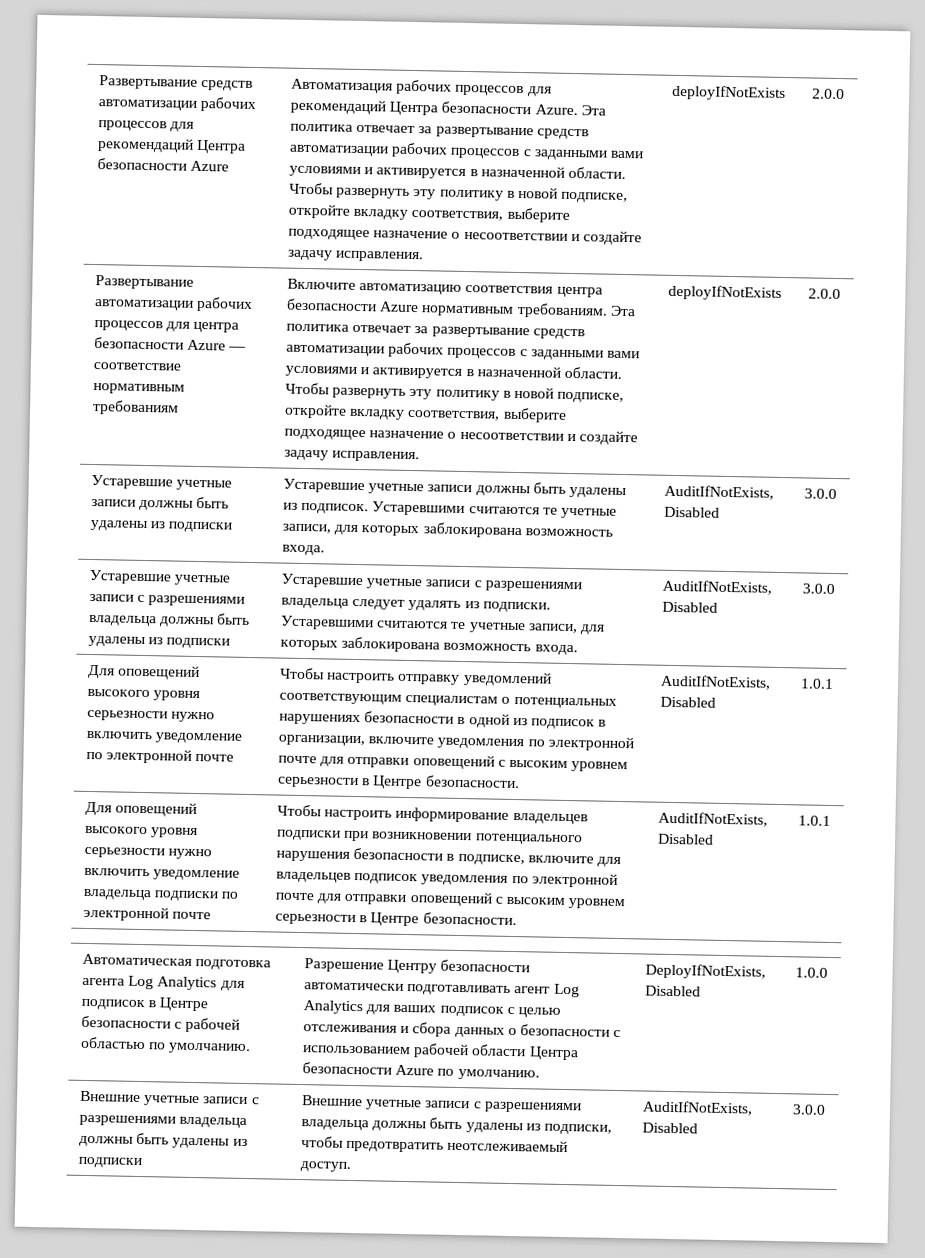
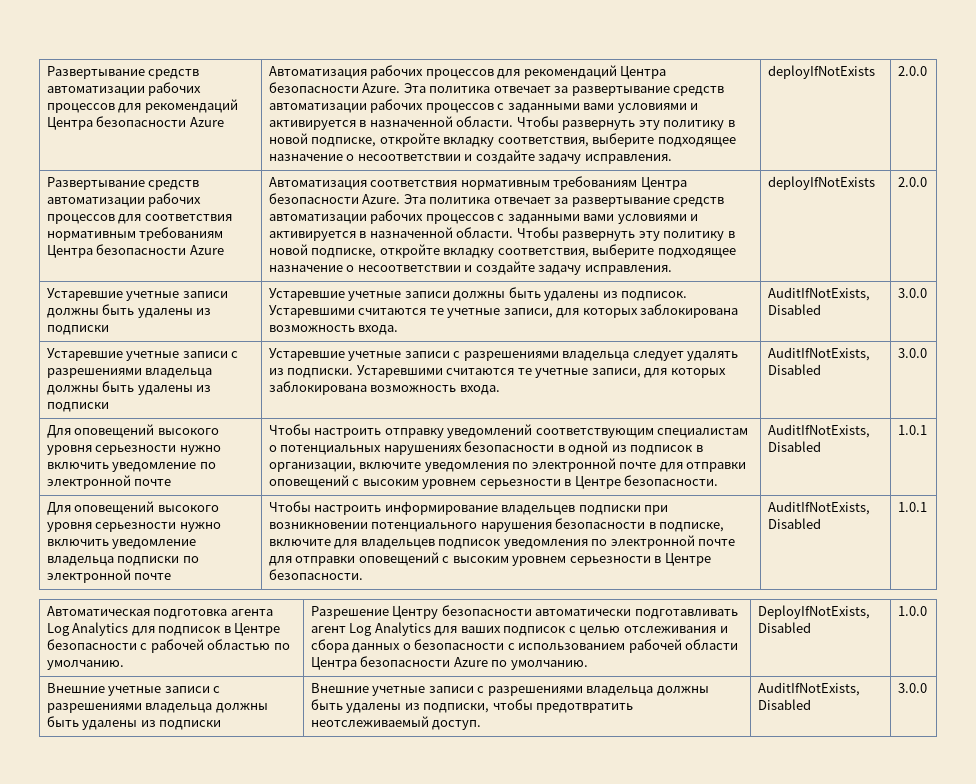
[93,296,254,312] [93,319,240,333] [93,336,247,351] [92,361,181,371] [92,382,185,395] [91,399,179,416] [286,278,603,298] [285,298,608,319] автоматизации рабочих процессов для центра безопасности Azure — соответствие нормативным требованиям | Включите автоматизацию соответствия центра безопасности Azure нормативным требованиям. -> [148,180,200,190] [46,193,202,207] [46,214,232,224] [46,227,224,241] [46,244,224,258] [268,176,687,190] [268,193,401,204] средств автоматизации рабочих процессов для соответствия нормативным требованиям Центра безопасности Azure | Автоматизация соответствия нормативным требованиям Центра безопасности Azure.

